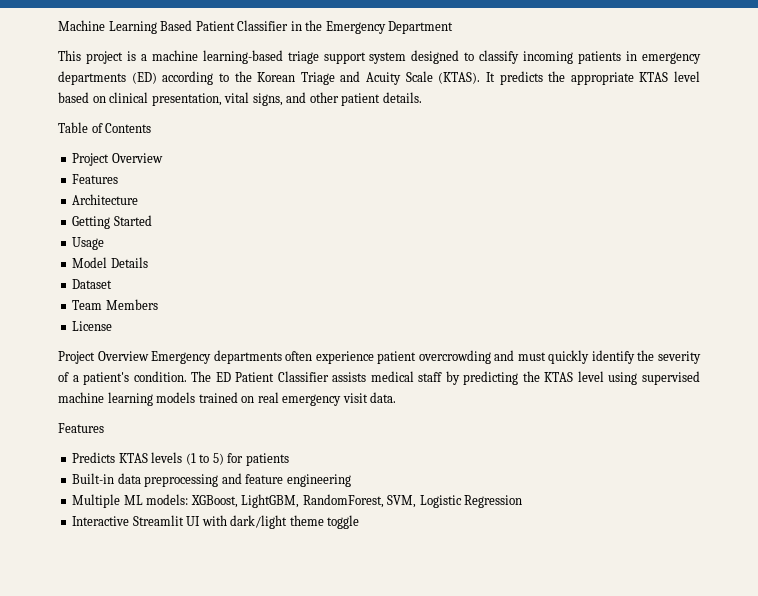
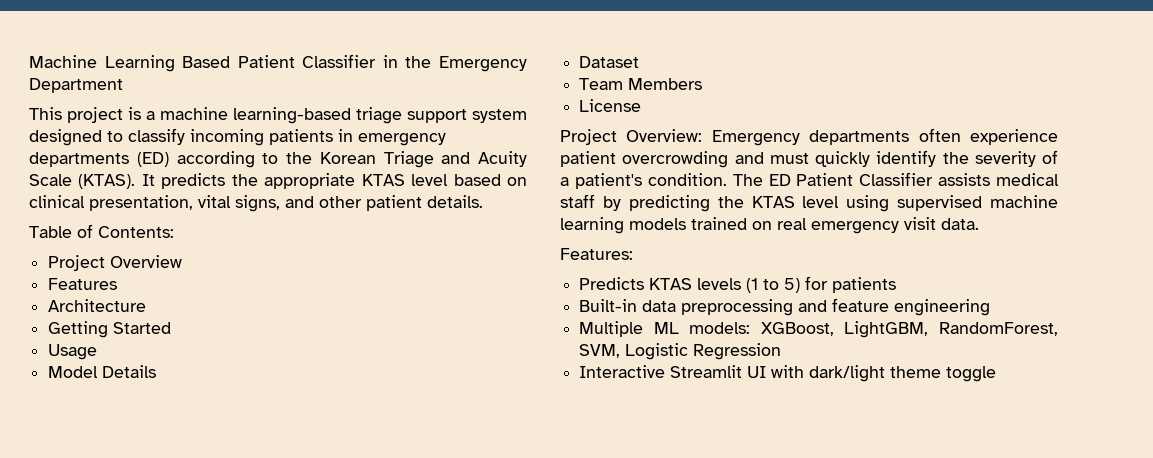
[105,123,152,133] Contents -> [98,226,174,238] Contents:
[97,351,149,361] Overview -> [626,129,703,142] Overview:
[58,423,104,433] Features -> [560,248,633,260] Features:

